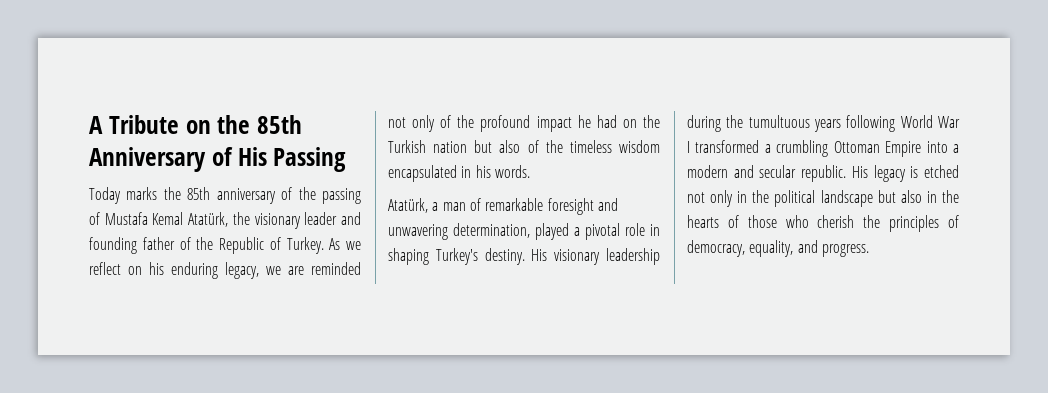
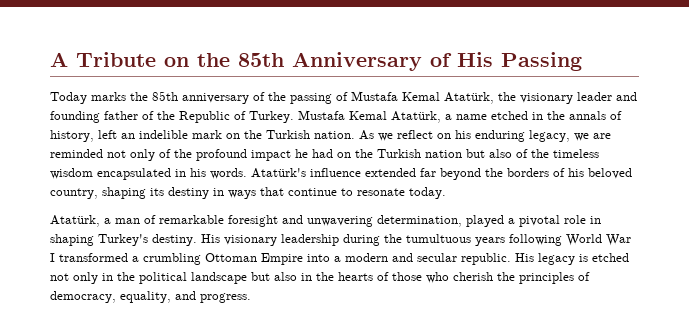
(324, 245) none -> [298,110,622,123] [50,130,355,142] Mustafa Kemal Atatürk, a name etched in the annals of history, left an indelible mark on the Turkish nation.
(530, 171) none -> [251,168,632,180] [50,187,446,199] Atatürk's influence extended far beyond the borders of his beloved country, shaping its destiny in ways that continue to resonate today.

